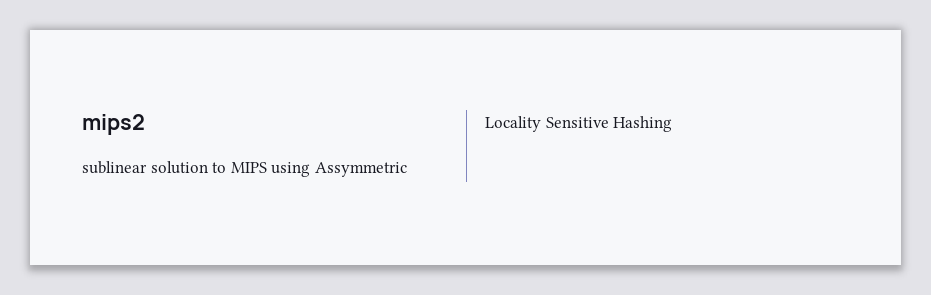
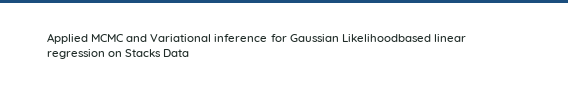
[82,114,145,135] [82,161,407,177] [485,116,673,132] mips2 // sublinear solution to MIPS using Assymmetric Locality Sensitive Hashing -> [47,33,466,44] [47,49,190,59] Applied MCMC and Variational inference for Gaussian Likelihoodbased linear regression on Stacks Data

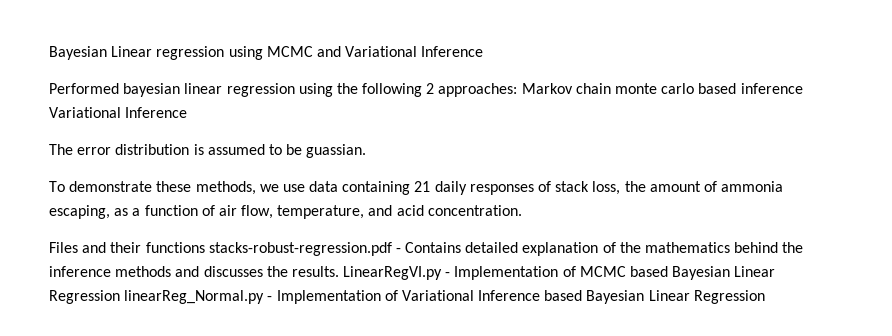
[47,33,466,44] [47,49,190,59] Applied MCMC and Variational inference for Gaussian Likelihoodbased linear regression on Stacks Data -> [49,46,484,60] [49,83,803,97] [49,107,188,118] [49,144,367,158] [49,181,784,195] [49,205,522,219] [49,242,804,256] [49,266,776,280] [49,290,765,304] Bayesian Linear regression using MCMC and Variational Inference // Performed bayesian linear regression using the following 2 approaches: Markov chain monte carlo based inference Variational Inference // The error distribution is assumed to be guassian. // To demonstrate these methods, we use data containing 21 daily responses of stack loss, the amount of ammonia escaping, as a function of air flow, temperature, and acid concentration. // Files and their functions stacks-robust-regression.pdf - Contains detailed explanation of the mathematics behind the inference methods and discusses the results. LinearRegVI.py - Implementation of MCMC based Bayesian Linear Regression linearReg_Normal.py - Implementation of Variational Inference based Bayesian Linear Regression

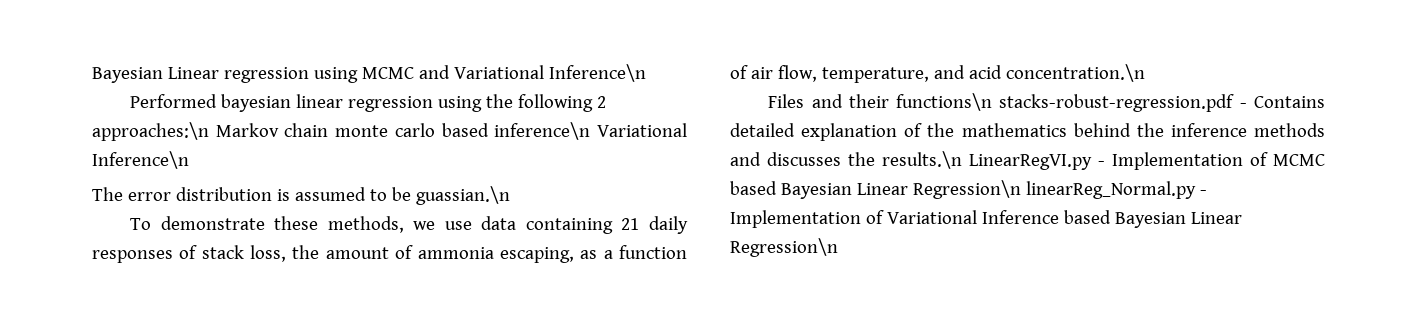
[421,46,484,57] Inference -> [548,64,646,82] Inference\n
[438,83,518,97] approaches: -> [92,122,209,141] approaches:\n
[740,83,803,94] [49,107,188,118] inference Variational Inference -> [494,122,687,140] [92,151,189,169] inference\n Variational Inference\n
[306,144,367,158] guassian. -> [415,186,510,205] guassian.\n
[427,205,522,216] concentration. -> [1005,64,1145,82] concentration.\n
[145,242,205,253] functions -> [896,93,993,111] functions\n
[291,266,339,277] results. -> [882,151,962,169] results.\n
[49,290,120,304] Regression -> [912,180,1021,199] Regression\n
[693,290,765,304] Regression -> [730,238,838,257] Regression\n

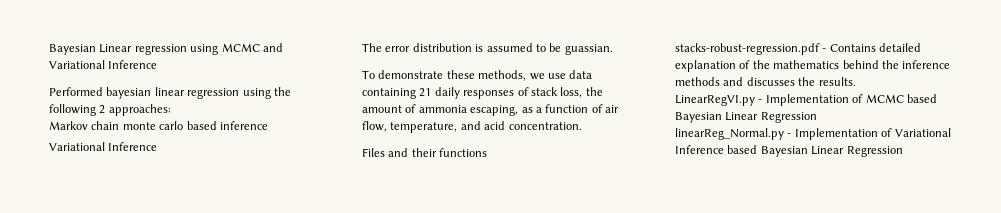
[548,64,646,82] Inference\n -> [108,60,158,69] Inference
[92,122,209,141] approaches:\n -> [108,104,171,116] approaches: //
[494,122,687,140] [92,151,189,169] inference\n Variational Inference\n -> [219,121,268,130] [49,142,158,151] inference // Variational Inference
[415,186,510,205] guassian.\n -> [564,44,613,55] guassian.
[1005,64,1145,82] concentration.\n -> [508,122,582,130] concentration.
[896,93,993,111] functions\n -> [439,148,488,157] functions //
[882,151,962,169] results.\n -> [818,77,856,86] results. //
[912,180,1021,199] Regression\n -> [760,112,817,123] Regression //
[730,238,838,257] Regression\n -> [846,146,903,157] Regression

